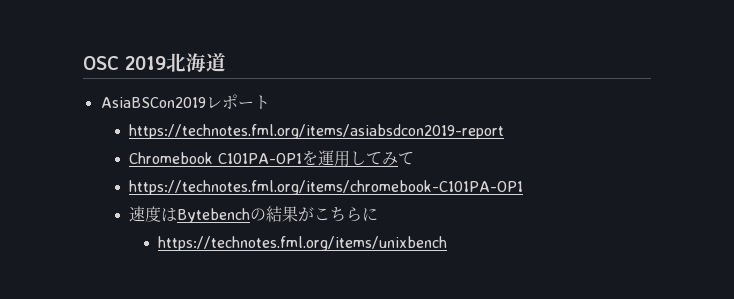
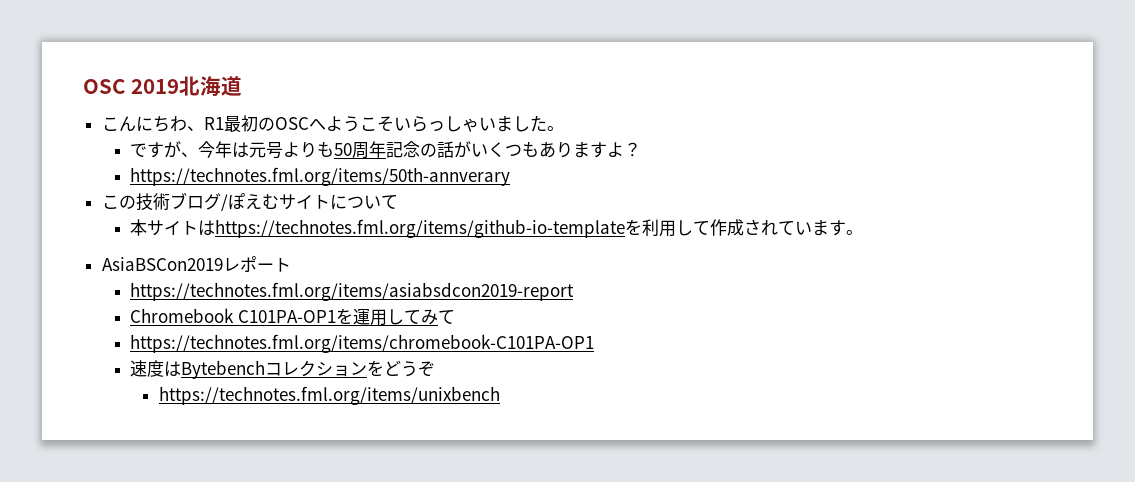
(226, 62) none -> [101,115,564,132] [130,141,642,159] [130,167,511,186] [101,192,398,211] [130,219,864,238] // こんにちわ、R1最初のOSCへようこそいらっしゃいました。 // ですが、今年は元号よりも50周年記念の話がいくつもありますよ？ // https://technotes.fml.org/items/50th-annverary // この技術ブログ/ぽえむサイトについて // 本サイトはhttps://technotes.fml.org/items/github-io-templateを利用して作成されています。
[250,206,379,222] の結果がこちらに -> [265,360,436,377] コレクションをどうぞ

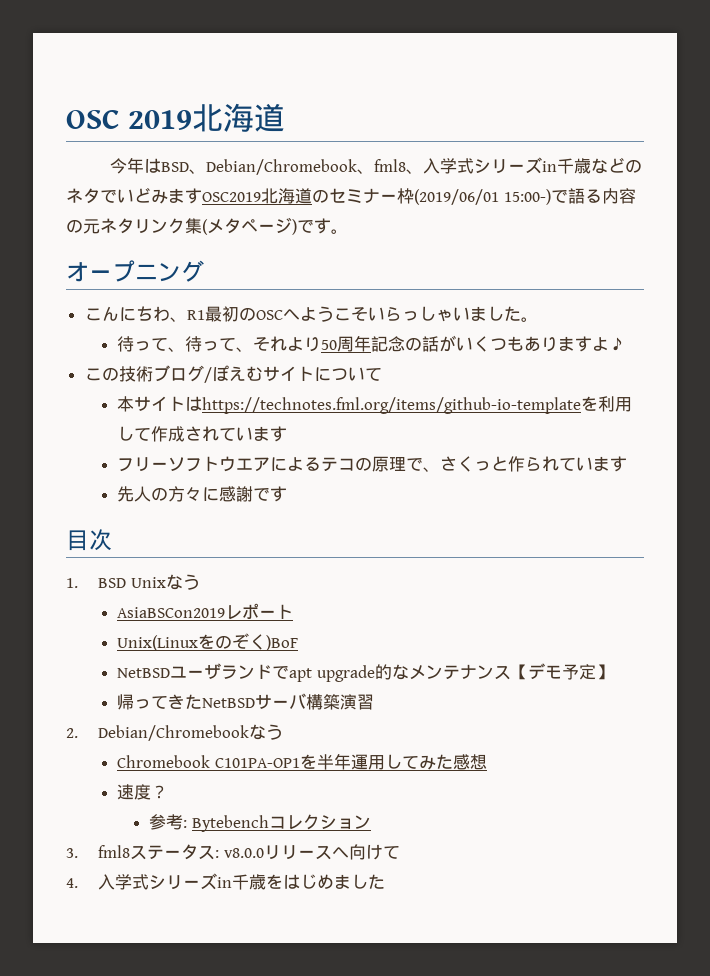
(242, 86) none -> [110,157,643,175] [66,187,636,205] [66,217,348,235] [66,260,204,282] // 今年はBSD、Debian/Chromebook、fml8、入学式シリーズin千歳などのネタでいどみますOSC2019北海道のセミナー枠(2019/06/01 15:00-)で語る内容の元ネタリンク集(メタページ)です。 // オープニング
[130,141,335,159] ですが、今年は元号よりも -> [117,336,322,352] 待って、待って、それより
[624,142,642,157] [130,167,511,186] ？ // https://technotes.fml.org/items/50th-annverary -> [609,337,627,351] ♪
[846,230,864,235] [101,256,291,272] [130,282,575,301] 。 // AsiaBSCon2019レポート // https://technotes.fml.org/items/asiabsdcon2019-report -> [117,456,628,472] [117,486,288,502] [66,529,112,551] [66,574,200,590] [117,603,294,620] [117,633,299,651] [117,663,613,682] [117,693,375,710] [66,724,284,741] // フリーソフトウエアによるテコの原理で、さくっと作られています // 先人の方々に感謝です // 目次 // 1. BSD Unixなう // AsiaBSCon2019レポート // Unix(Linuxをのぞく)BoF // NetBSDユーザランドでapt upgrade的なメンテナンス【デモ予定】 // 帰ってきたNetBSDサーバ構築演習 // 2. Debian/Chromebookなう
(353, 316) none -> [316,753,351,770] 半年
[437,310,455,324] [130,334,595,353] て // https://technotes.fml.org/items/chromebook-C101PA-OP1 -> [435,754,487,770] た感想
[164,361,182,377] は -> [151,785,169,799] [149,814,188,830] ？ // 参考:
[367,360,436,377] [158,386,500,405] をどうぞ // https://technotes.fml.org/items/unixbench -> [66,844,400,860] [66,873,386,890] // 3. fml8ステータス: v8.0.0リリースへ向けて // 4.入学式シリーズin千歳をはじめました

